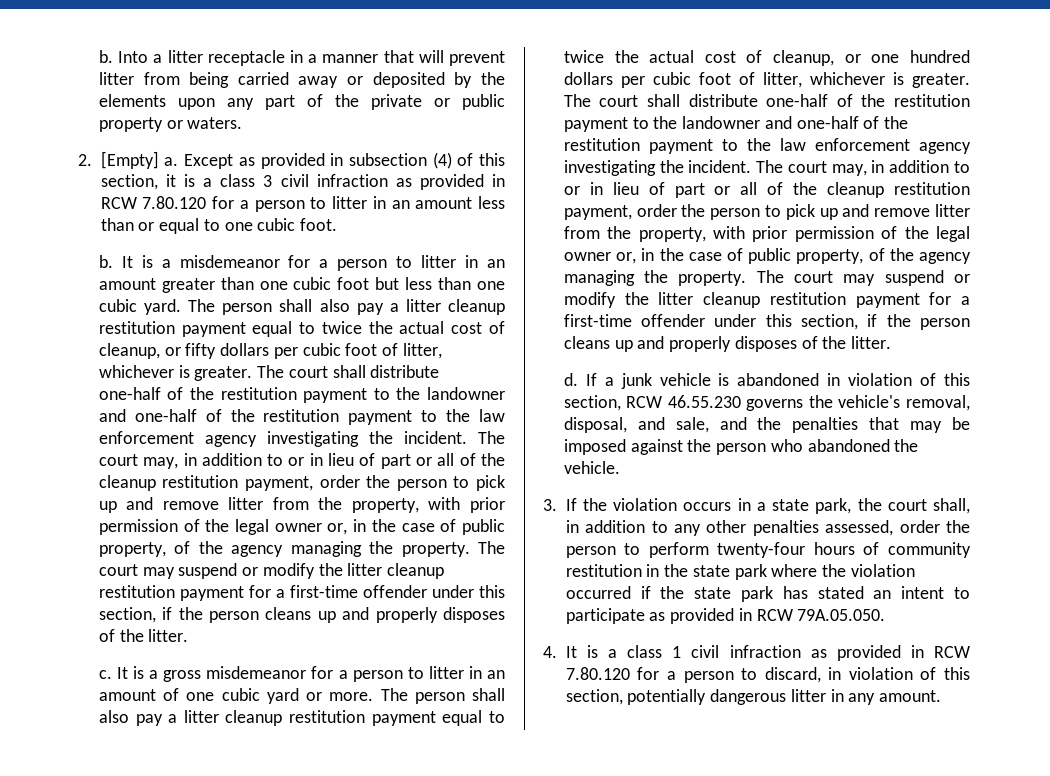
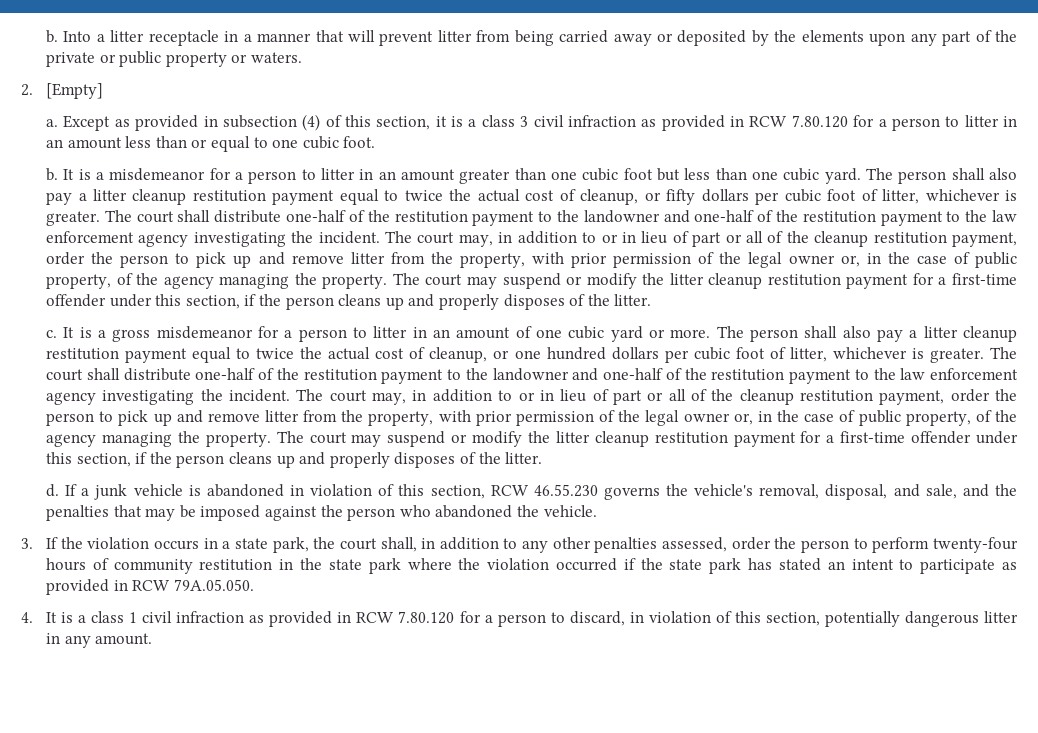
(159, 160) none -> (104, 91) //

